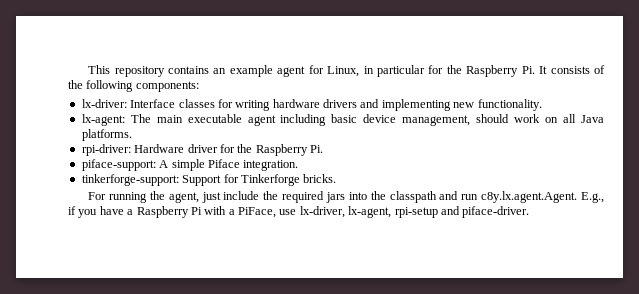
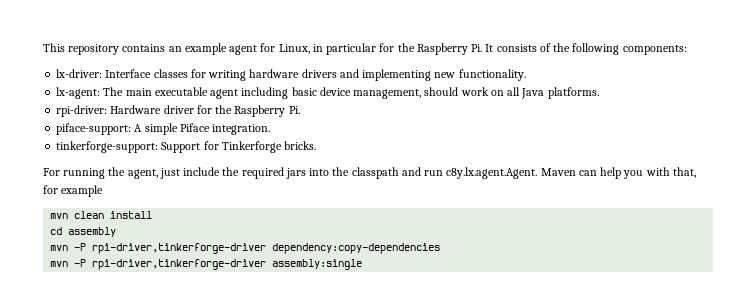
[581,192,604,203] [68,206,530,218] E.g., if you have a Raspberry Pi with a PiFace, use lx-driver, lx-agent, rpi-setup and piface-driver. -> [540,167,696,179] [43,185,104,197] [50,211,153,219] [50,227,117,237] [50,243,441,254] [50,259,363,270] Maven can help you with that, for example // mvn clean install // cd assembly // mvn -P rpi-driver,tinkerforge-driver dependency:copy-dependencies // mvn -P rpi-driver,tinkerforge-driver assembly:single

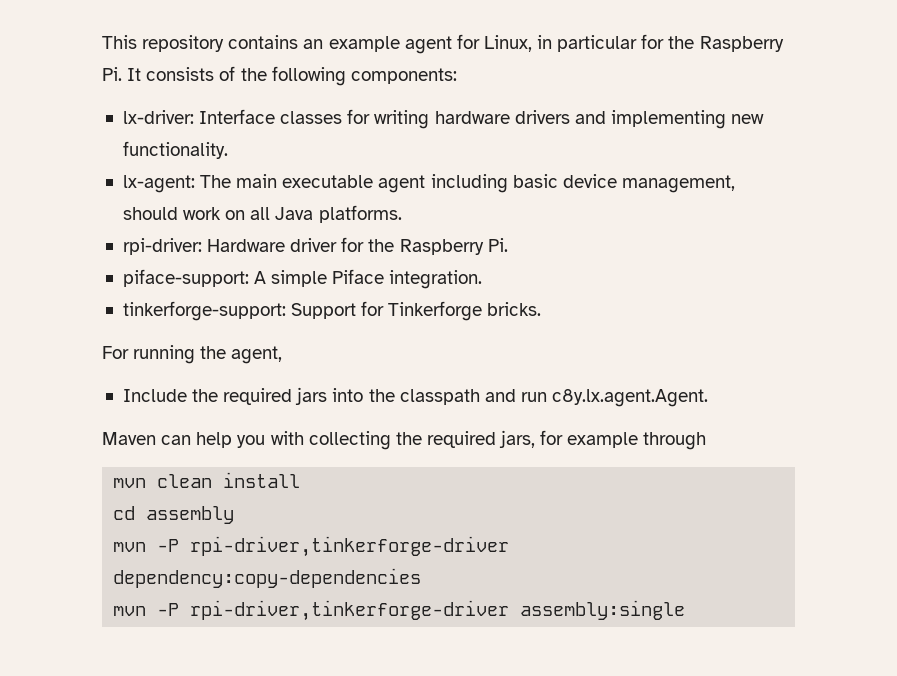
[159,167,221,179] just include -> [122,389,187,402] // Include
(538, 173) none -> (709, 398) //
[672,167,696,178] that, -> [308,430,536,450] collecting the required jars,
(104, 191) none -> [643,432,707,450] through

